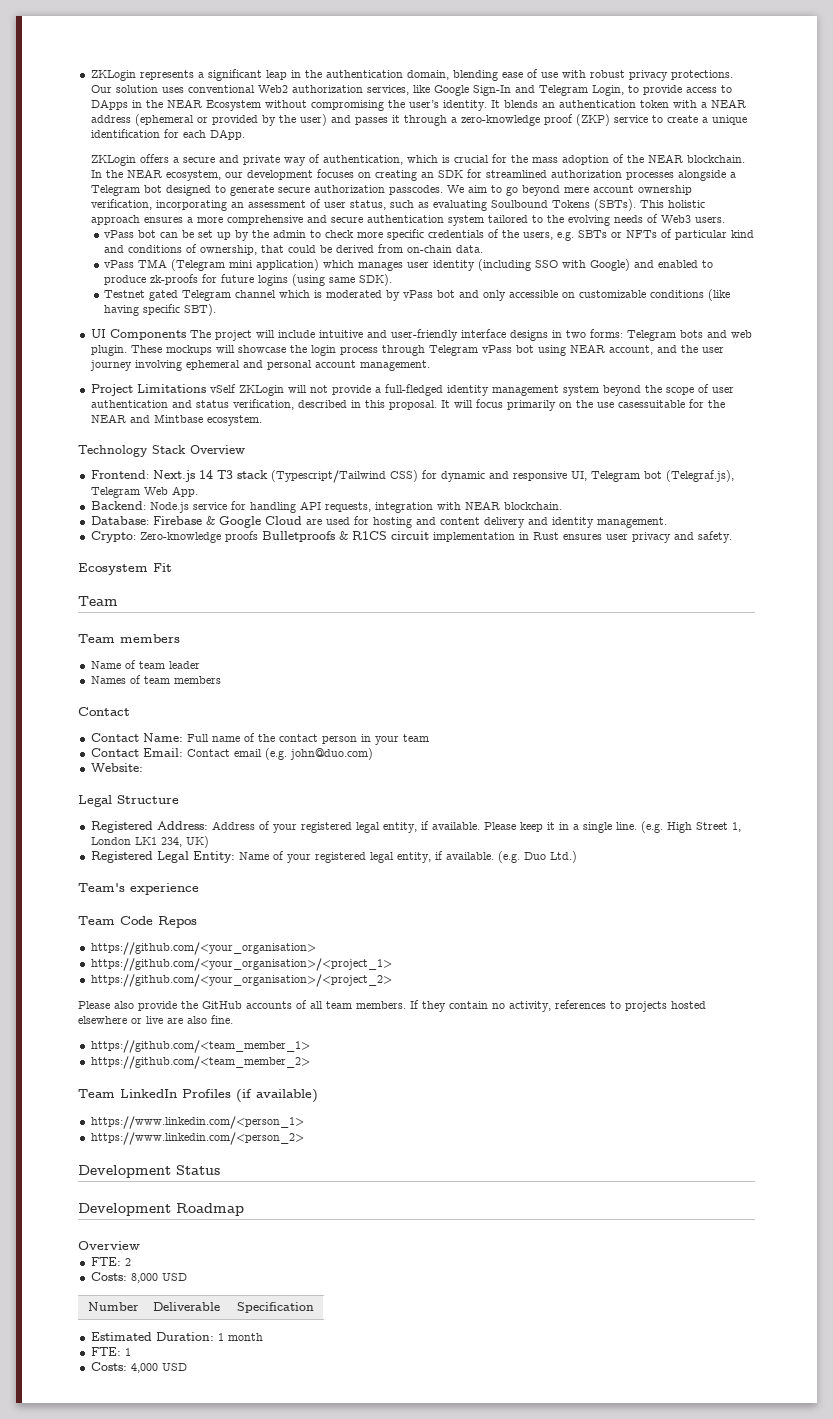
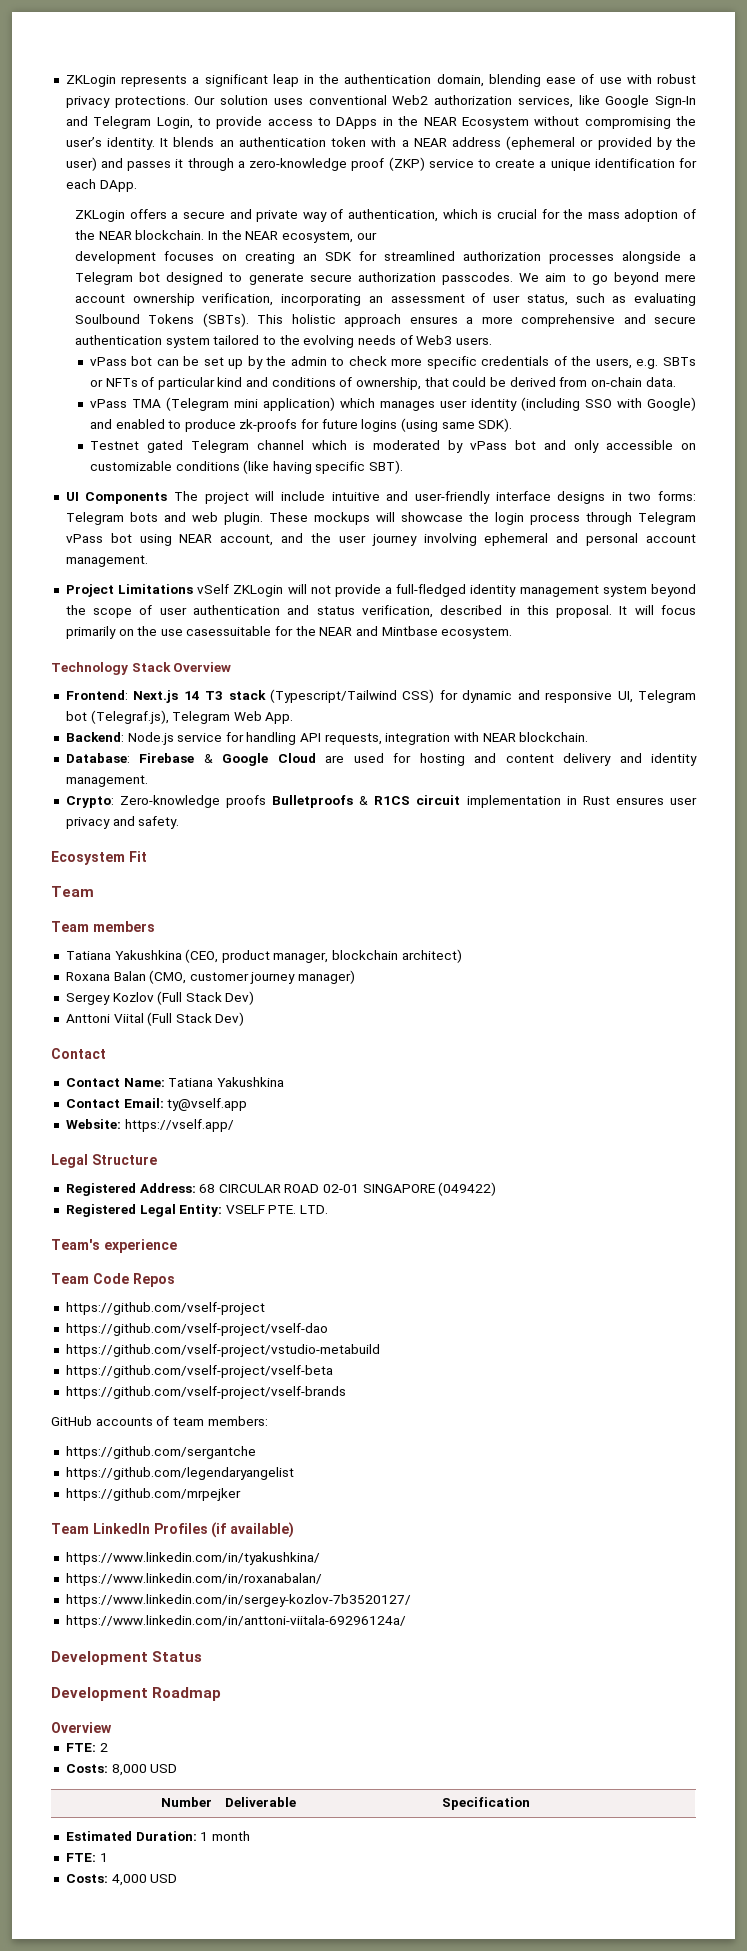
(244, 175) none -> (377, 236) //
[90,660,200,669] [90,675,221,684] [78,707,130,716] [90,733,429,745] [90,748,373,760] Name of team leader // Names of team members // Contact // Contact Name: Full name of the contact person in your team // Contact Email: Contact email (e.g. john@duo.com) -> [65,949,462,963] [65,970,356,984] [65,991,255,1005] [65,1012,245,1026] [51,1048,106,1059] [65,1077,284,1087] [65,1098,248,1111] Tatiana Yakushkina (CEO, product manager, blockchain architect) // Roxana Balan (CMO, customer journey manager) // Sergey Kozlov (Full Stack Dev) // Anttoni Viital (Full Stack Dev) // Contact // Contact Name: Tatiana Yakushkina // Contact Email: ty@vself.app
(143, 768) none -> [124,1119,234,1132] https://vself.app/
[211,821,741,833] [90,836,209,848] [90,851,577,863] Address of your registered legal entity, if available. Please keep it in a single line. (e.g. High Street 1, London LK1 234, UK) // Registered Legal Entity: Name of your registered legal entity, if available. (e.g. Duo Ltd.) -> [199,1182,497,1196] [65,1204,329,1217] 68 CIRCULAR ROAD 02-01 SINGAPORE (049422) // Registered Legal Entity: VSELF PTE. LTD.
[90,942,316,955] [90,958,392,971] [90,974,392,987] [78,1000,706,1012] [78,1015,233,1024] [90,1040,310,1053] [90,1056,310,1069] https://github.com/<your_organisation> // https://github.com/<your_organisation>/<project_1> // https://github.com/<your_organisation>/<project_2> // Please also provide the GitHub accounts of all team members. If they contain no activity, references to projects hosted elsewhere or live are also fine. // https://github.com/<team_member_1> // https://github.com/<team_member_2> -> [65,1302,265,1315] [65,1323,328,1336] [65,1344,380,1357] [65,1365,333,1378] [65,1386,346,1399] [51,1416,268,1426] [65,1446,256,1459] [65,1467,294,1480] [65,1488,241,1501] https://github.com/vself-project // https://github.com/vself-project/vself-dao // https://github.com/vself-project/vstudio-metabuild // https://github.com/vself-project/vself-beta // https://github.com/vself-project/vself-brands // GitHub accounts of team members: // https://github.com/sergantche // https://github.com/legendaryangelist // https://github.com/mrpejker
[90,1116,304,1129] [90,1132,304,1145] https://www.linkedin.com/<person_1> // https://www.linkedin.com/<person_2> -> [65,1552,320,1565] [65,1573,322,1586] [65,1594,411,1607] [65,1615,406,1628] https://www.linkedin.com/in/tyakushkina/ // https://www.linkedin.com/in/roxanabalan/ // https://www.linkedin.com/in/sergey-kozlov-7b3520127/ // https://www.linkedin.com/in/anttoni-viitala-69296124a/

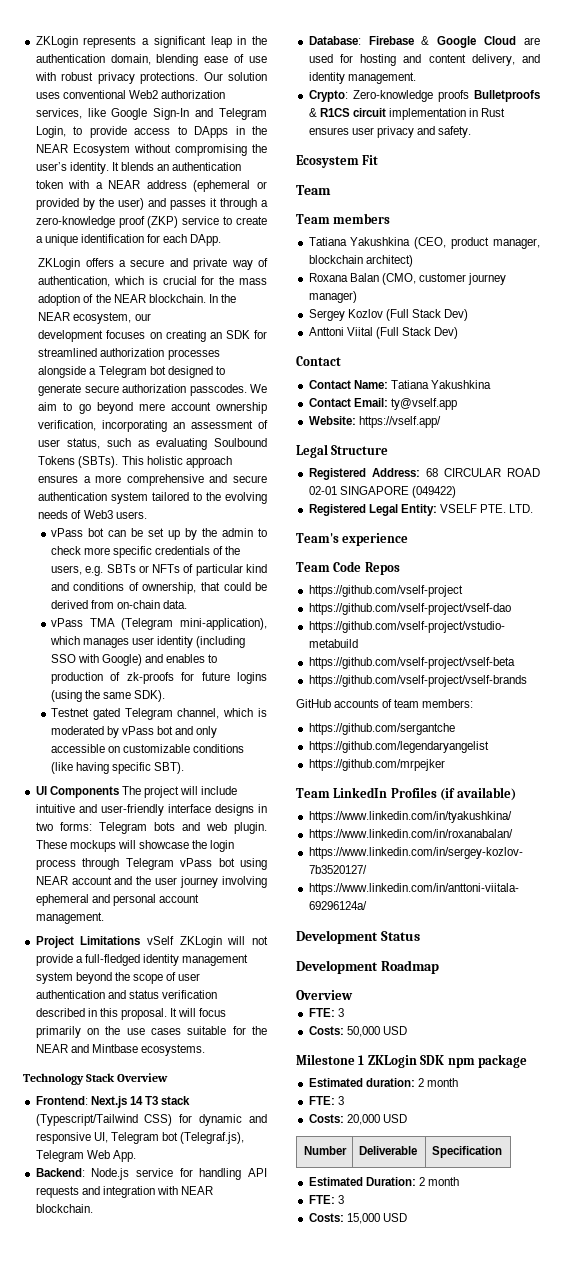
[233,397,335,411] mini application) -> [180,618,267,630] mini-application),
[115,419,236,432] enabled to produce -> [166,654,218,663] [50,672,121,684] enables to production of
(439, 425) none -> [85,690,101,699] the
[256,440,304,450] channel -> [177,708,220,719] channel,
[220,534,274,546] account, -> [71,876,112,885] account
[361,605,433,618] verification, -> [161,990,217,999] verification
[186,626,272,636] casessuitable -> [150,1026,227,1035] cases suitable
[441,627,513,639] ecosystem. -> [140,1044,205,1056] ecosystems.
[324,733,382,745] requests, -> [35,1186,100,1198] requests and
[563,753,612,766] delivery -> [471,54,515,66] delivery,
[99,1743,108,1752] [65,1764,147,1776] 2 // Costs: 8,000 -> [337,1008,344,1017] [308,1026,407,1037] [296,1054,527,1068] [308,1078,458,1087] [308,1096,344,1105] [308,1114,380,1125] 3 // Costs: 50,000 USD // Milestone 1 ZKLogin SDK npm package // Estimated duration: 2 month // FTE: 3 // Costs: 20,000
[200,1831,250,1841] [65,1853,108,1862] [65,1874,147,1886] 1 month // FTE: 1 // Costs: 4,000 -> [418,1177,459,1186] [308,1195,344,1204] [308,1213,380,1224] 2 month // FTE: 3 // Costs: 15,000

